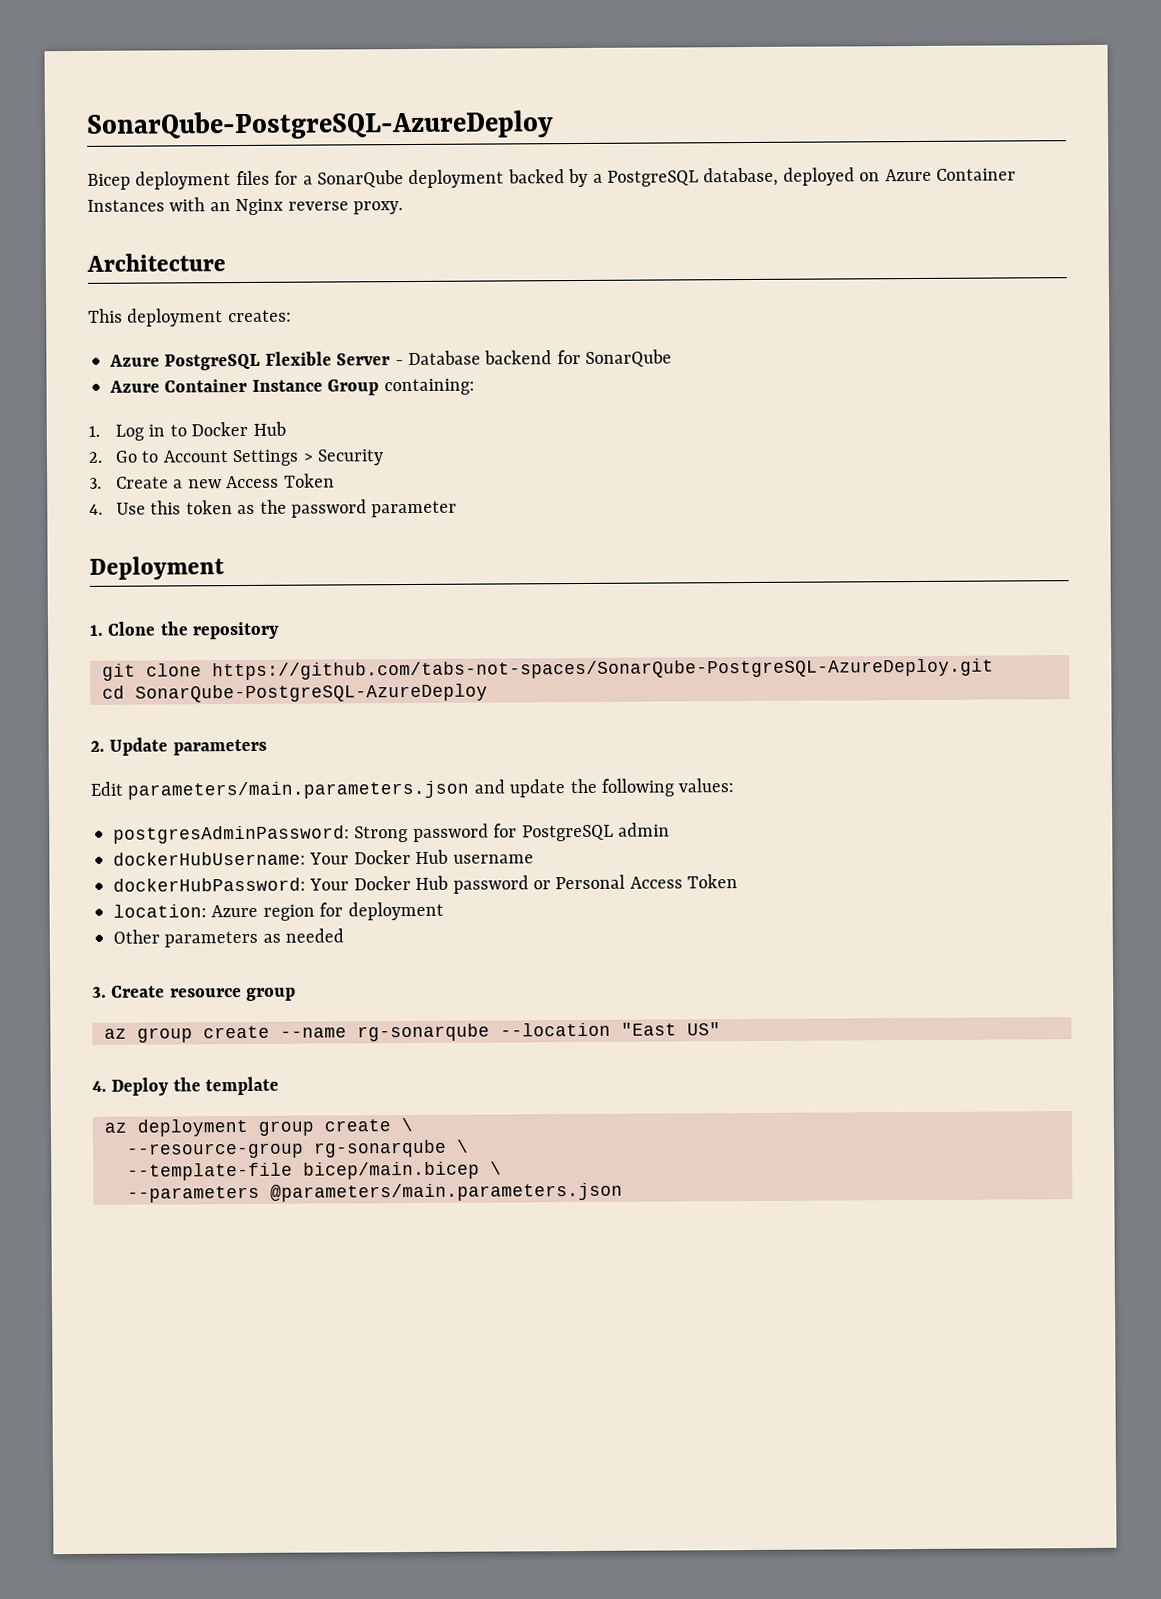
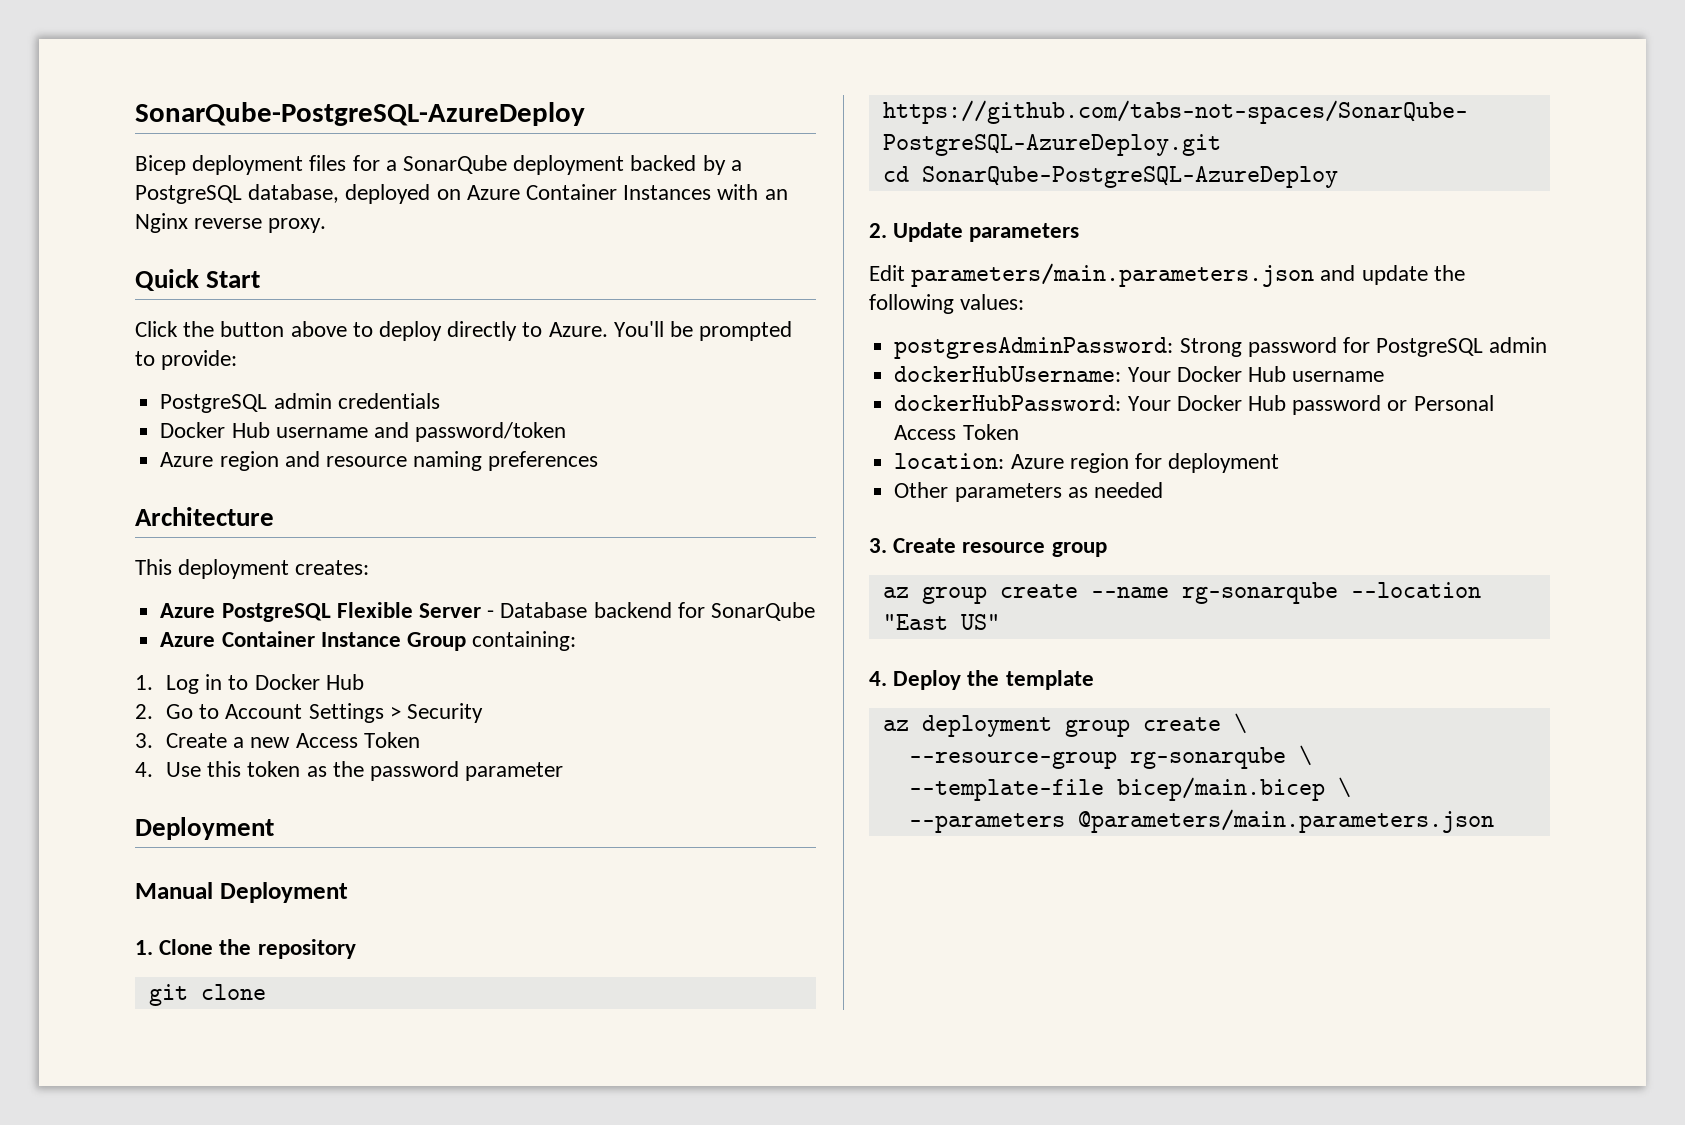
(403, 208) none -> [135,269,261,291] [135,321,793,341] [135,350,238,370] [160,393,440,413] [160,422,567,442] [160,451,599,471] // Quick Start // Click the button above to deploy directly to Azure. You'll be prompted to provide: // PostgreSQL admin credentials // Docker Hub username and password/token // Azure region and resource naming preferences
(225, 568) none -> [135,882,348,903] // Manual Deployment

